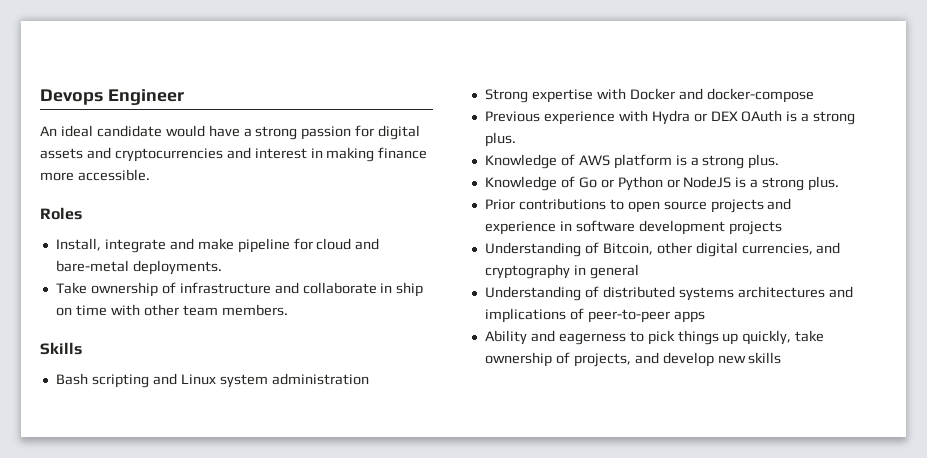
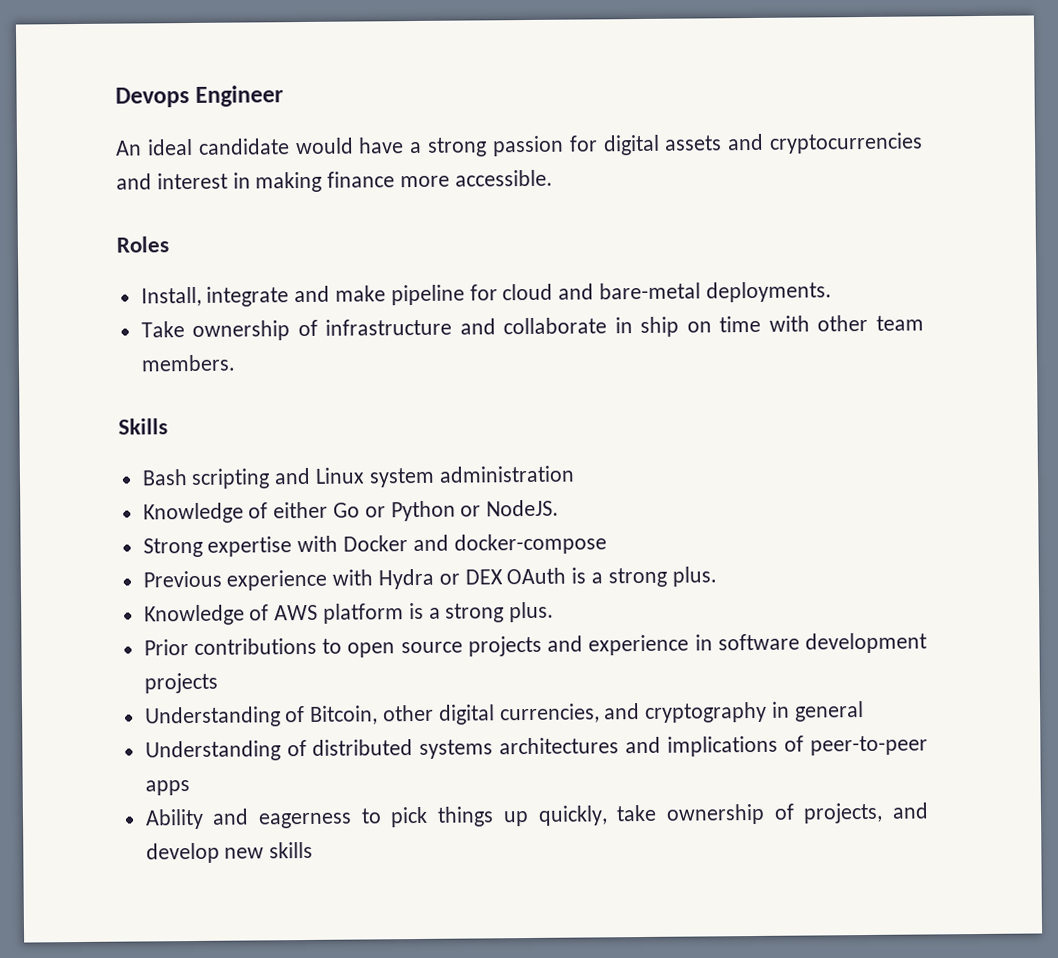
(369, 379) none -> [142,499,560,524] // Knowledge of either Go or Python or NodeJS.
[484,176,840,191] // Knowledge of Go or Python or NodeJS is a strong plus. -> (555, 612) none

